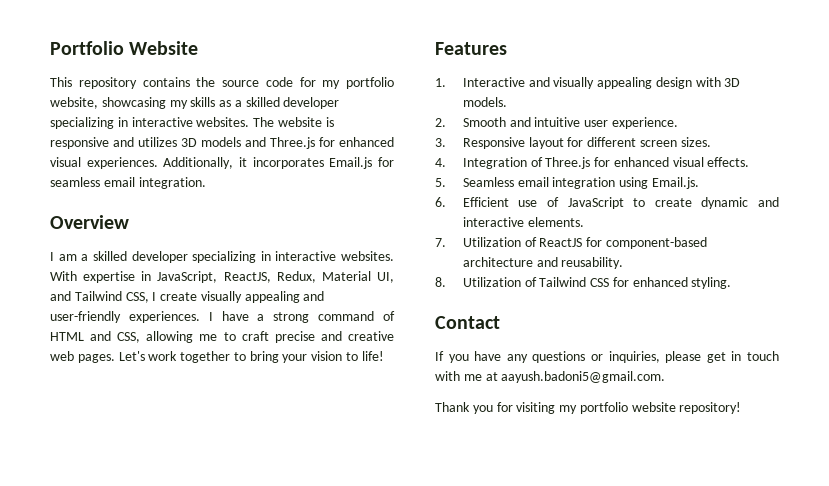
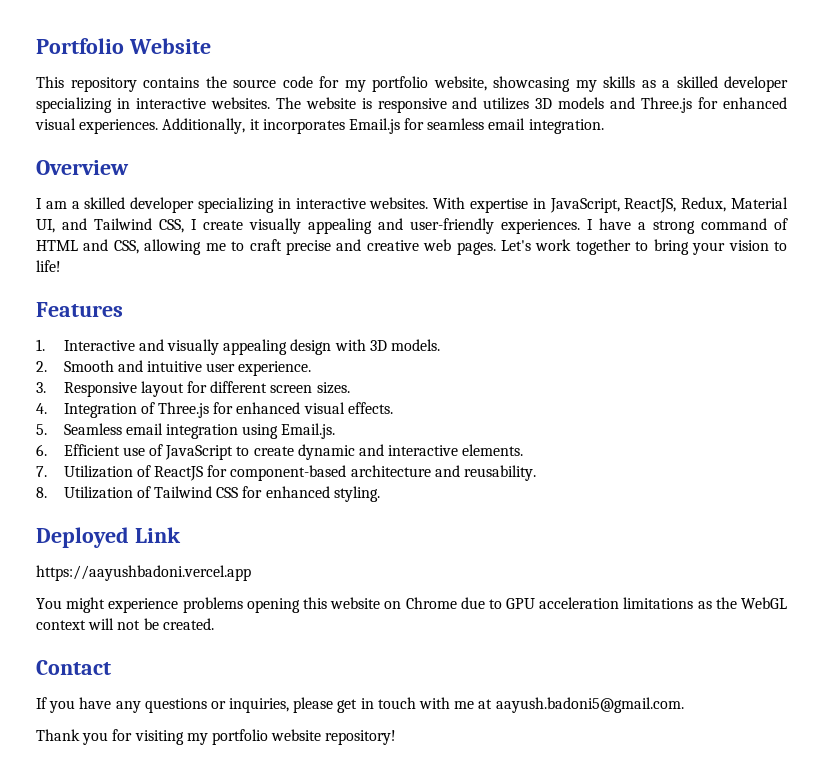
(732, 283) none -> [36,527,181,548] [36,565,251,581] [36,597,787,613] [36,618,214,630] // Deployed Link // https://aayushbadoni.vercel.app // You might experience problems opening this website on Chrome due to GPU acceleration limitations as the WebGL context will not be created.

